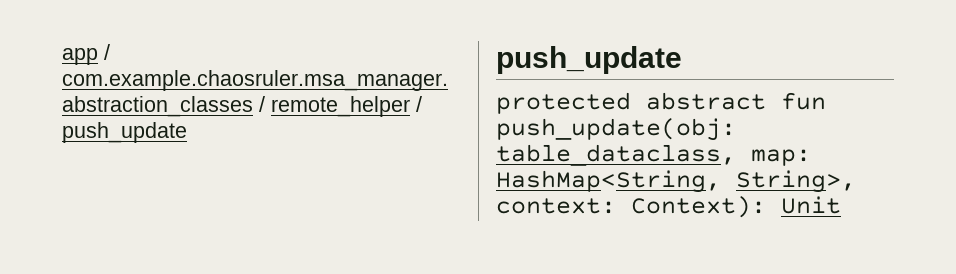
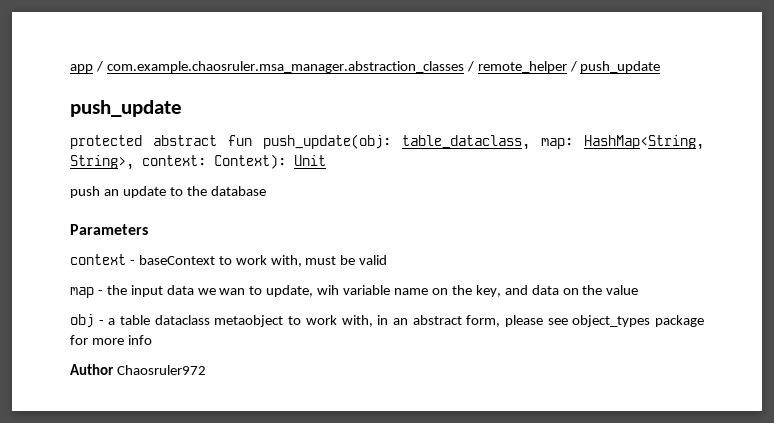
(841, 205) none -> [70,186,266,198] [70,224,148,235] [70,254,388,267] [70,285,639,298] [70,314,704,328] [70,335,152,345] [70,364,206,375] // push an update to the database // Parameters // context - baseContext to work with, must be valid // map - the input data we wan to update, wih variable name on the key, and data on the value // obj - a table dataclass metaobject to work with, in an abstract form, please see object_types package for more info // Author Chaosruler972

